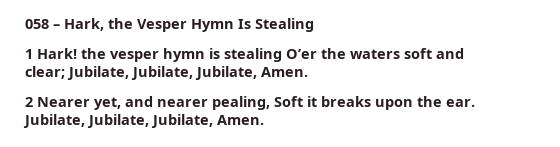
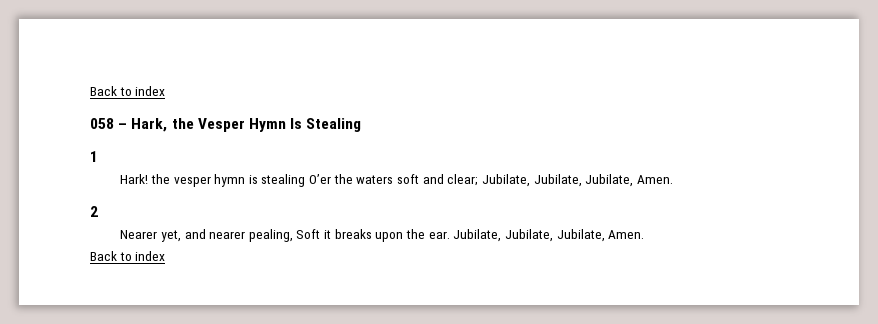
(25, 24) none -> [90,86,166,96] Back to index //
(33, 54) none -> (98, 156) //
(33, 102) none -> (98, 211) //
(264, 120) none -> [90,251,166,261] // Back to index

